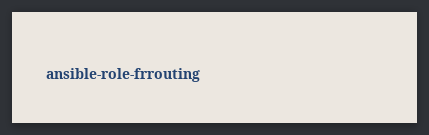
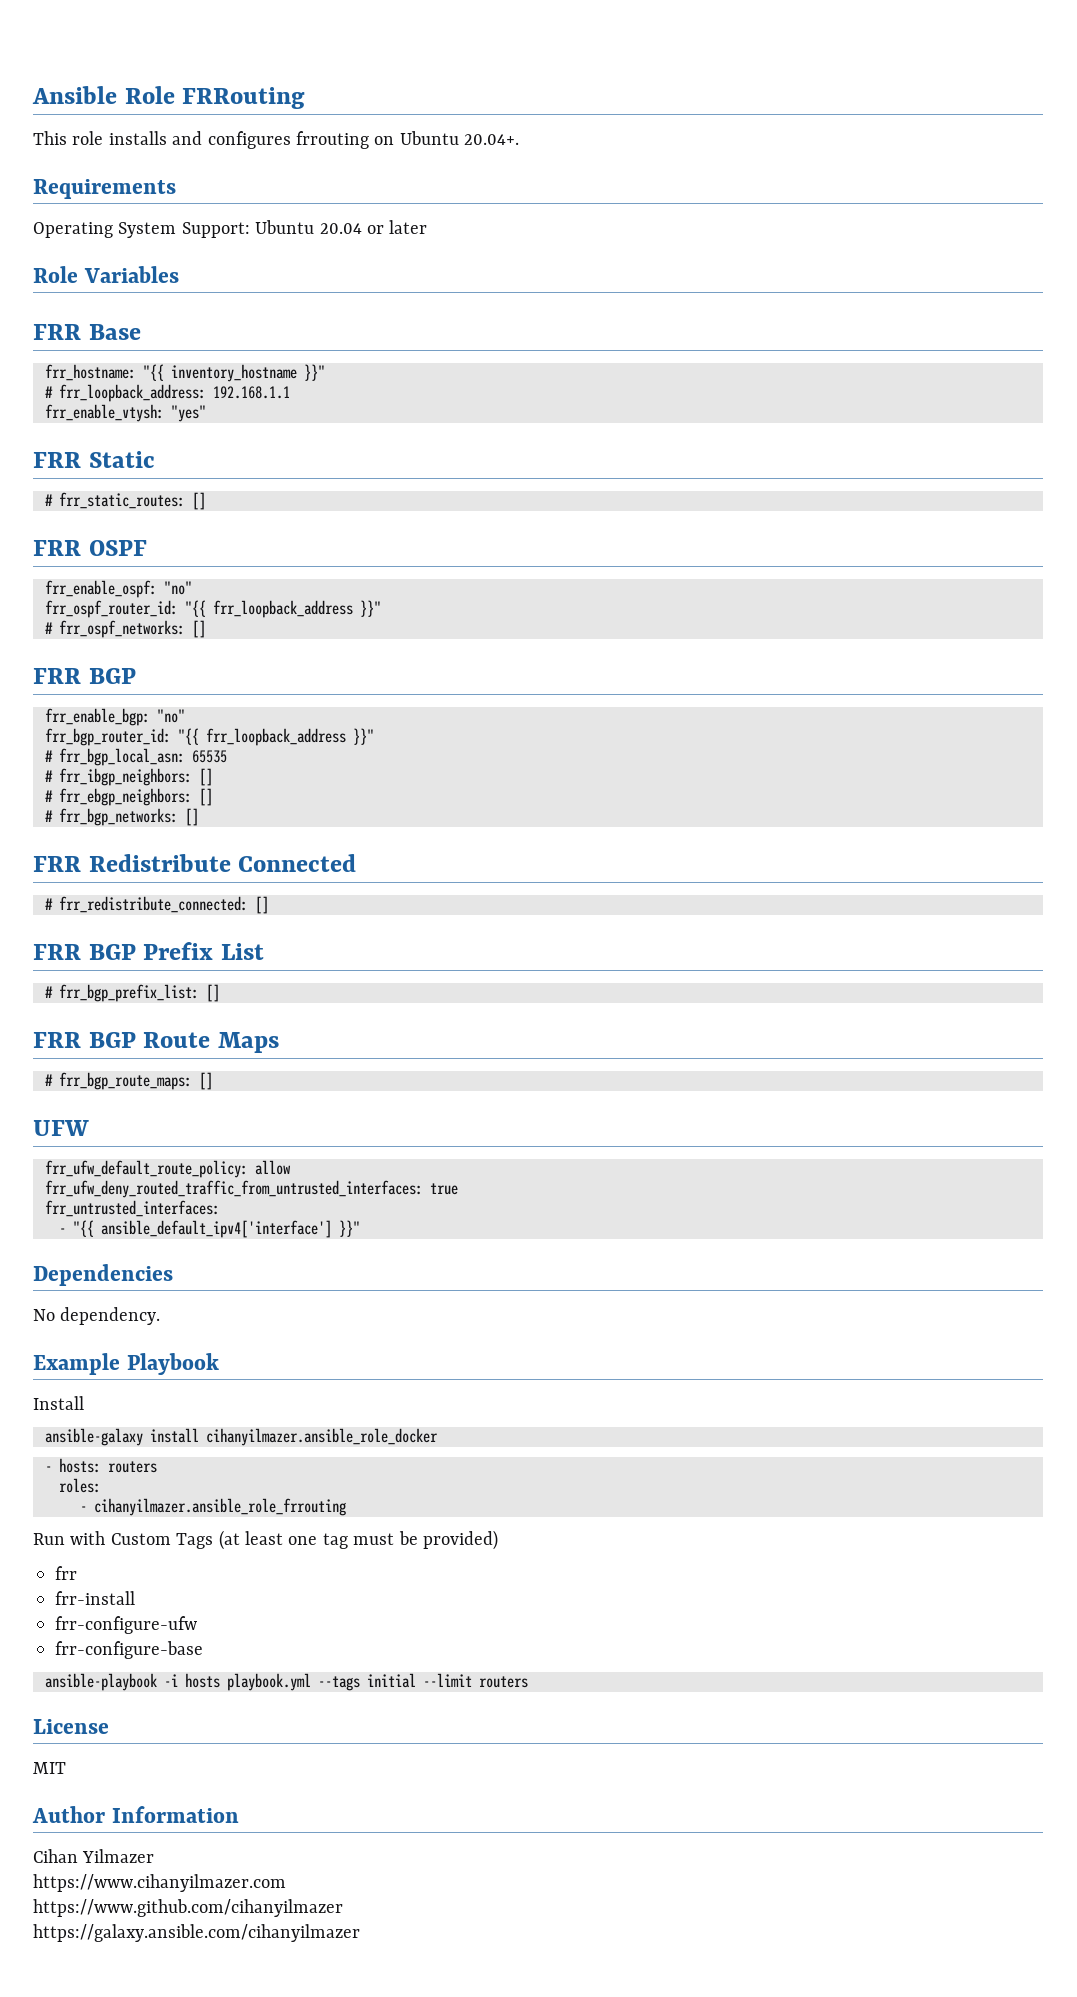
[46,68,200,82] ansible-role-frrouting -> [32,86,306,109] [33,131,520,149] [33,179,176,199] [33,220,428,238] [33,266,179,283] [33,324,141,340] [45,364,325,382] [45,384,290,402] [45,404,206,422] [33,451,155,468] [45,492,206,510] [33,540,147,556] [45,580,192,598] [45,600,381,618] [45,620,206,638] [33,668,136,684] [45,708,185,726] [45,728,374,746] [45,748,227,766] [45,768,213,786] [45,788,213,806] [45,808,199,826] [33,854,357,872] [45,896,269,914] [33,942,264,960] [45,984,220,1002] [33,1032,279,1053] [45,1072,213,1090] [33,1120,89,1136] [45,1160,291,1178] [45,1180,458,1198] [45,1200,220,1217] [59,1220,360,1238] [33,1264,173,1286] [33,1307,161,1325] [33,1353,219,1375] [33,1396,84,1410] [45,1428,438,1446] [45,1458,157,1473] [59,1478,101,1493] [80,1498,346,1516] [33,1530,498,1550] [55,1566,77,1580] [55,1591,135,1605] [55,1616,197,1634] [55,1641,203,1659] [45,1673,528,1691] [33,1719,109,1734] [33,1762,66,1774] [32,1806,239,1823] [33,1849,155,1863] [33,1874,286,1892] [33,1899,343,1917] [33,1924,360,1942] Ansible Role FRRouting // This role installs and configures frrouting on Ubuntu 20.04+. // Requirements // Operating System Support: Ubuntu 20.04 or later // Role Variables // FRR Base // frr_hostname: "{{ inventory_hostname }}" // # frr_loopback_address: 192.168.1.1 // frr_enable_vtysh: "yes" // FRR Static // # frr_static_routes: [] // FRR OSPF // frr_enable_ospf: "no" // frr_ospf_router_id: "{{ frr_loopback_address }}" // # frr_ospf_networks: [] // FRR BGP // frr_enable_bgp: "no" // frr_bgp_router_id: "{{ frr_loopback_address }}" // # frr_bgp_local_asn: 65535 // # frr_ibgp_neighbors: [] // # frr_ebgp_neighbors: [] // # frr_bgp_networks: [] // FRR Redistribute Connected // # frr_redistribute_connected: [] // FRR BGP Prefix List // # frr_bgp_prefix_list: [] // FRR BGP Route Maps // # frr_bgp_route_maps: [] // UFW // frr_ufw_default_route_policy: allow // frr_ufw_deny_routed_traffic_from_untrusted_interfaces: true // frr_untrusted_interfaces: // - "{{ ansible_default_ipv4['interface'] }}" // Dependencies // No dependency. // Example Playbook // Install // ansible-galaxy install cihanyilmazer.ansible_role_docker // - hosts: routers // roles: // - cihanyilmazer.ansible_role_frrouting // Run with Custom Tags (at least one tag must be provided) // frr // frr-install // frr-configure-ufw // frr-configure-base // ansible-playbook -i hosts playbook.yml --tags initial --limit routers // License // MIT // Author Information // Cihan Yilmazer // https://www.cihanyilmazer.com // https://www.github.com/cihanyilmazer // https://galaxy.ansible.com/cihanyilmazer

